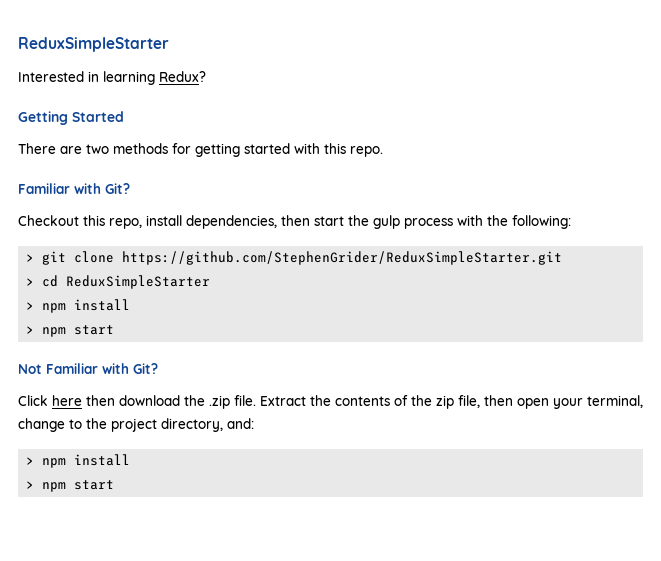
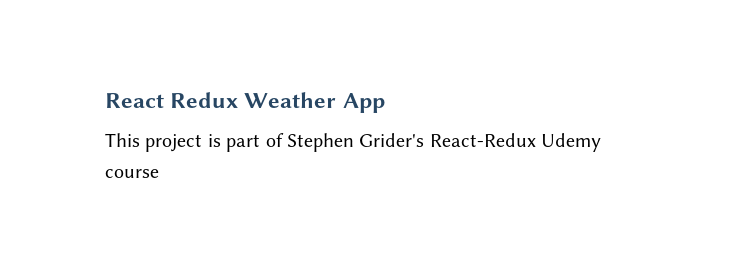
[18,37,169,52] [18,71,206,85] [18,111,124,125] [18,143,383,157] [18,183,130,194] [18,215,571,229] [26,251,563,265] [26,275,211,289] [26,299,131,313] [26,325,115,337] [18,363,158,374] [18,395,643,409] [18,418,254,432] [26,454,131,468] [26,480,115,492] ReduxSimpleStarter // Interested in learning Redux? // Getting Started // There are two methods for getting started with this repo. // Familiar with Git? // Checkout this repo, install dependencies, then start the gulp process with the following: // > git clone https://github.com/StephenGrider/ReduxSimpleStarter.git // > cd ReduxSimpleStarter // > npm install // > npm start // Not Familiar with Git? // Click here then download the .zip file. Extract the contents of the zip file, then open your terminal, change to the project directory, and: // > npm install // > npm start -> [105,92,385,113] [105,133,602,152] [105,169,159,178] React Redux Weather App // This project is part of Stephen Grider's React-Redux Udemy course

